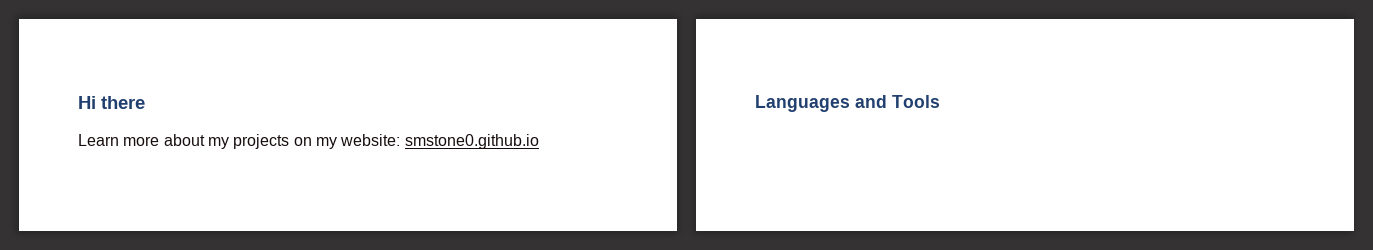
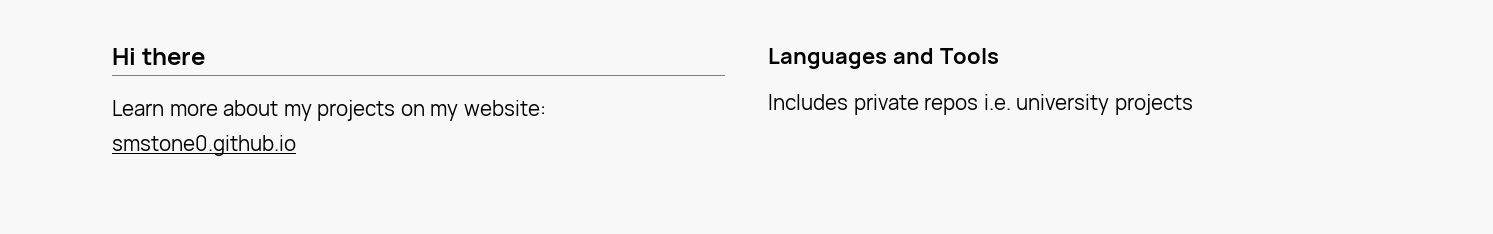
(940, 101) none -> [768,94,1193,115] // Includes private repos i.e. university projects

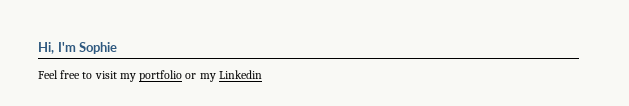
[112,48,206,65] [112,100,546,121] [112,135,296,156] [768,48,999,69] [768,94,1193,115] Hi there // Learn more about my projects on my website: smstone0.github.io // Languages and Tools // Includes private repos i.e. university projects -> [38,42,118,54] [38,70,262,82] Hi, I'm Sophie // Feel free to visit my portfolio or my Linkedin

